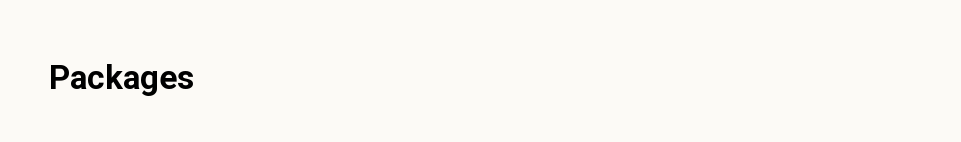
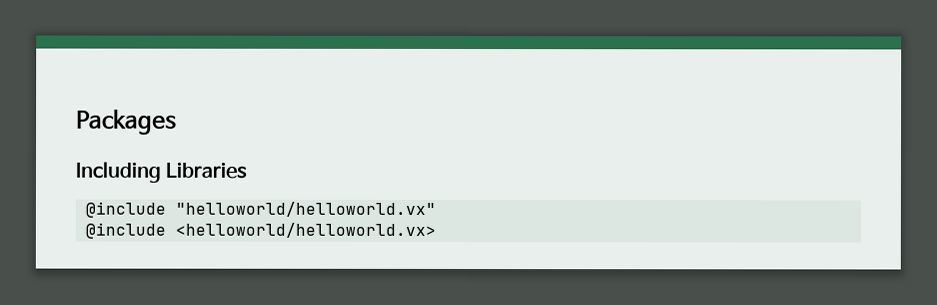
(194, 80) none -> [75,161,248,183] [84,201,436,218] [84,222,436,239] // Including Libraries // @include "helloworld/helloworld.vx" // @include <helloworld/helloworld.vx>

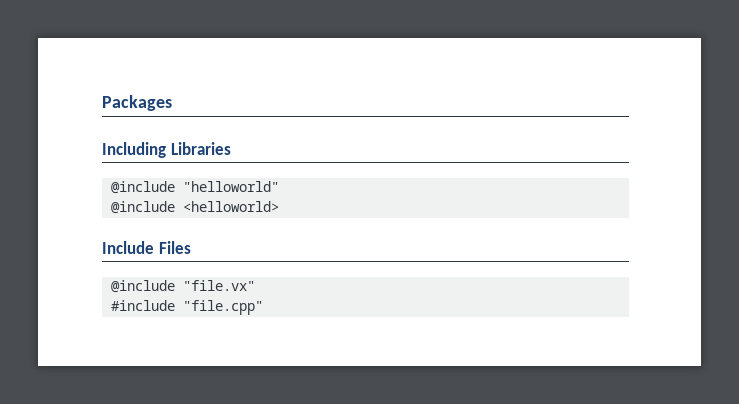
[174,201,436,217] [84,222,436,239] "helloworld/helloworld.vx" // @include <helloworld/helloworld.vx> -> [183,181,280,192] [111,201,280,214] [102,241,191,254] [111,280,256,293] [111,300,264,315] "helloworld" // @include <helloworld> // Include Files // @include "file.vx" // #include "file.cpp"

